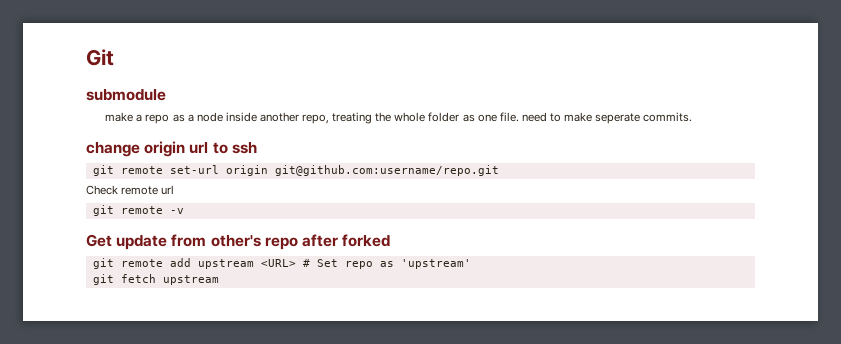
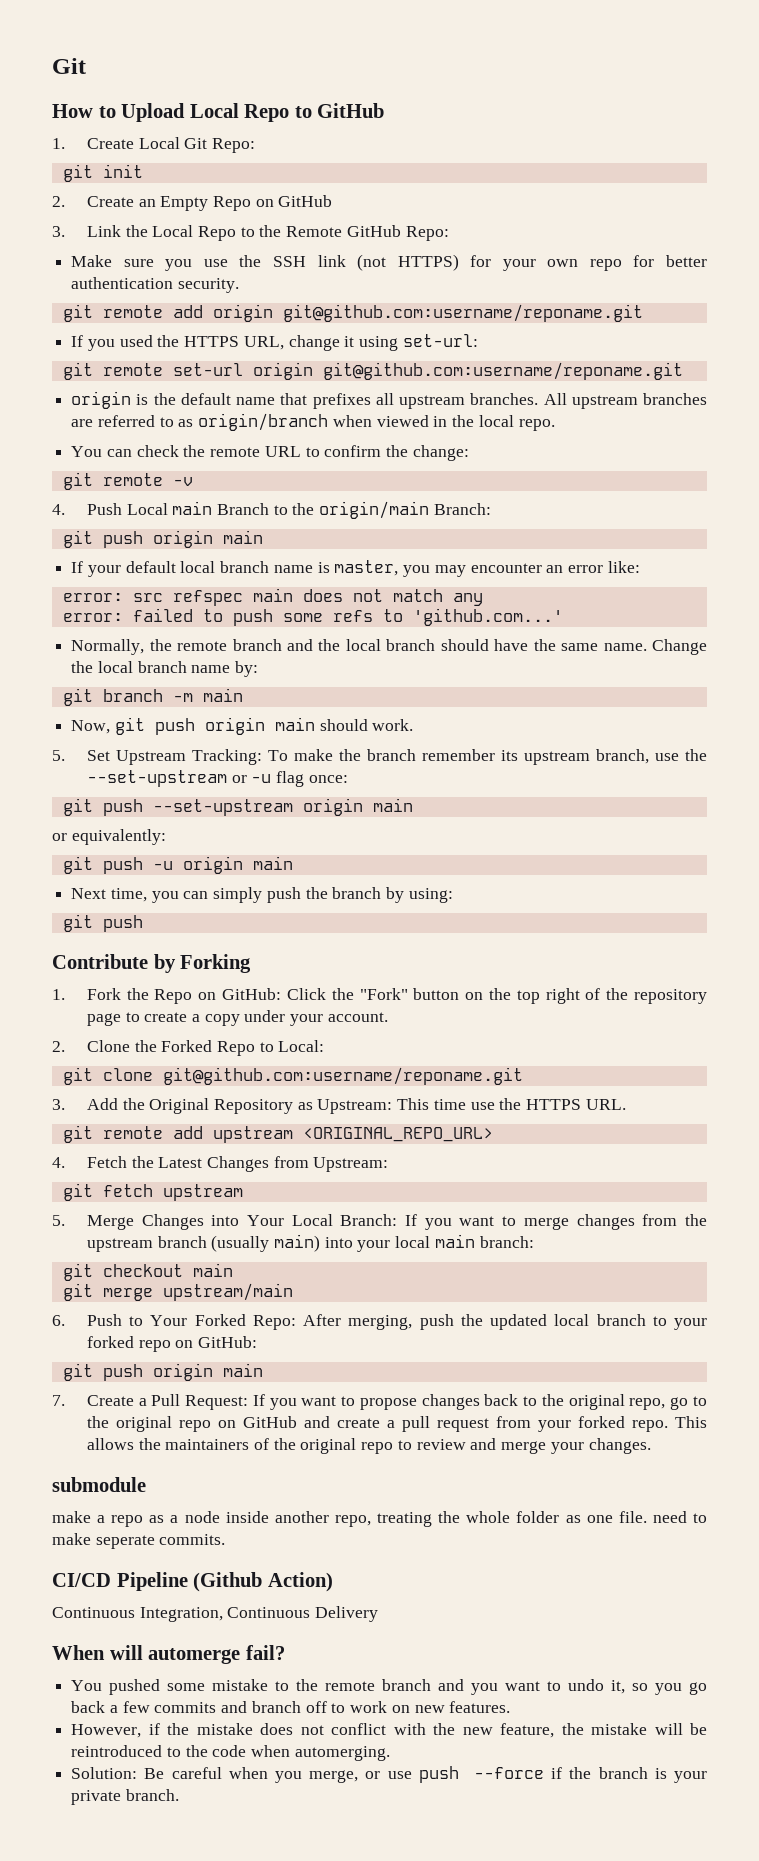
[86,49,114,66] Git -> [52,58,86,74] [52,103,385,122] [52,137,256,153] [62,164,143,182] [52,195,333,211] [52,225,449,241] [71,254,708,271] [71,277,239,293] [62,304,643,322] [71,334,478,351] [62,362,683,380] [71,391,707,409] [71,413,555,431] [71,445,469,461] [62,472,193,490] [52,501,491,519] [62,530,263,548] [71,560,640,577] [62,588,483,606] [62,608,563,626] [71,639,707,655] [71,661,259,677] [62,688,243,706] [71,717,414,735] [52,749,707,765] [86,770,348,787] [62,798,413,816] [52,829,166,845] [62,856,293,874] [71,887,453,903] [62,914,143,932] [52,954,252,973] [52,988,707,1004] [86,1010,388,1026] [52,1040,325,1056] [62,1067,523,1085] [52,1098,626,1114] [62,1125,493,1143] [52,1156,389,1172] [62,1183,243,1201] [52,1214,707,1230] [86,1234,534,1252] [62,1263,233,1281] [62,1283,293,1301] [52,1314,707,1330] [86,1336,258,1352] [62,1363,263,1381] [52,1394,707,1410] [86,1416,708,1432] [86,1438,651,1454] Git // How to Upload Local Repo to GitHub // 1. Create Local Git Repo: // git init // 2. Create an Empty Repo on GitHub // 3. Link the Local Repo to the Remote GitHub Repo: // Make sure you use the SSH link (not HTTPS) for your own repo for better authentication security. // git remote add origin git@github.com:username/reponame.git // If you used the HTTPS URL, change it using set-url: // git remote set-url origin git@github.com:username/reponame.git // origin is the default name that prefixes all upstream branches. All upstream branches are referred to as origin/branch when viewed in the local repo. // You can check the remote URL to confirm the change: // git remote -v // 4. Push Local main Branch to the origin/main Branch: // git push origin main // If your default local branch name is master, you may encounter an error like: // error: src refspec main does not match any // error: failed to push some refs to 'github.com...' // Normally, the remote branch and the local branch should have the same name. Change the local branch name by: // git branch -m main // Now, git push origin main should work. // 5. Set Upstream Tracking: To make the branch remember its upstream branch, use the --set-upstream or -u flag once: // git push --set-upstream origin main // or equivalently: // git push -u origin main // Next time, you can simply push the branch by using: // git push // Contribute by Forking // 1. Fork the Repo on GitHub: Click the "Fork" button on the top right of the repository page to create a copy under your account. // 2. Clone the Forked Repo to Local: // git clone git@github.com:username/reponame.git // 3. Add the Original Repository as Upstream: This time use the HTTPS URL. // git remote add upstream <ORIGINAL_REPO_URL> // 4. Fetch the Latest Changes from Upstream: // git fetch upstream // 5. Merge Changes into Your Local Branch: If you want to merge changes from the upstream branch (usually main) into your local main branch: // git checkout main // git merge upstream/main // 6. Push to Your Forked Repo: After merging, push the updated local branch to your forked repo on GitHub: // git push origin main // 7. Create a Pull Request: If you want to propose changes back to the original repo, go to the original repo on GitHub and create a pull request from your forked repo. This allows the maintainers of the original repo to review and merge your changes.
[86,141,257,157] [92,165,499,176] [86,185,175,195] [92,205,184,216] [86,234,391,250] [92,258,471,269] [92,274,219,285] change origin url to ssh // git remote set-url origin git@github.com:username/repo.git // Check remote url // git remote -v // Get update from other's repo after forked // git remote add upstream <URL> # Set repo as 'upstream' // git fetch upstream -> [52,1572,333,1592] [52,1606,379,1622] [52,1645,285,1664] [71,1679,707,1695] [71,1701,511,1713] [71,1723,707,1738] [71,1745,390,1761] [71,1766,707,1783] [71,1789,179,1805] CI/CD Pipeline (Github Action) // Continuous Integration, Continuous Delivery // When will automerge fail? // You pushed some mistake to the remote branch and you want to undo it, so you go back a few commits and branch off to work on new features. // However, if the mistake does not conflict with the new feature, the mistake will be reintroduced to the code when automerging. // Solution: Be careful when you merge, or use push --force if the branch is your private branch.

